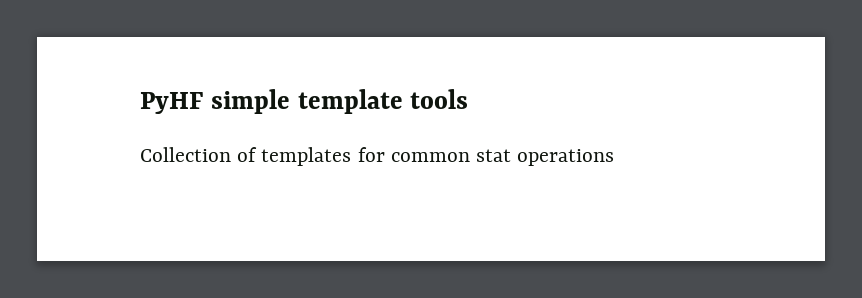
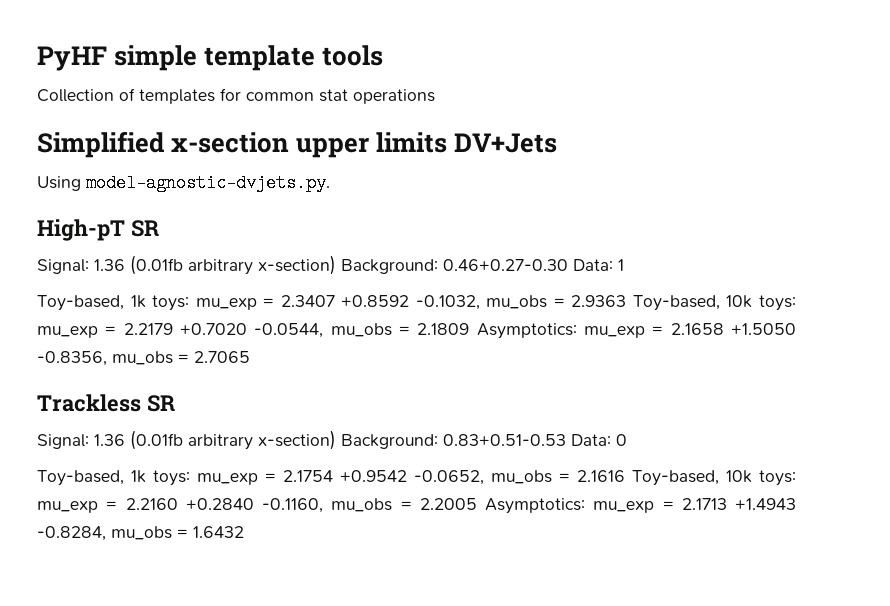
(615, 157) none -> [37,131,558,158] [37,174,330,192] [37,219,159,241] [37,255,624,275] [37,295,797,311] [37,323,797,339] [37,351,250,366] [37,394,175,412] [37,430,627,450] [37,470,796,486] [37,498,796,514] [37,526,244,541] // Simplified x-section upper limits DV+Jets // Using model-agnostic-dvjets.py. // High-pT SR // Signal: 1.36 (0.01fb arbitrary x-section) Background: 0.46+0.27-0.30 Data: 1 // Toy-based, 1k toys: mu_exp = 2.3407 +0.8592 -0.1032, mu_obs = 2.9363 Toy-based, 10k toys: mu_exp = 2.2179 +0.7020 -0.0544, mu_obs = 2.1809 Asymptotics: mu_exp = 2.1658 +1.5050 -0.8356, mu_obs = 2.7065 // Trackless SR // Signal: 1.36 (0.01fb arbitrary x-section) Background: 0.83+0.51-0.53 Data: 0 // Toy-based, 1k toys: mu_exp = 2.1754 +0.9542 -0.0652, mu_obs = 2.1616 Toy-based, 10k toys: mu_exp = 2.2160 +0.2840 -0.1160, mu_obs = 2.2005 Asymptotics: mu_exp = 2.1713 +1.4943 -0.8284, mu_obs = 1.6432

